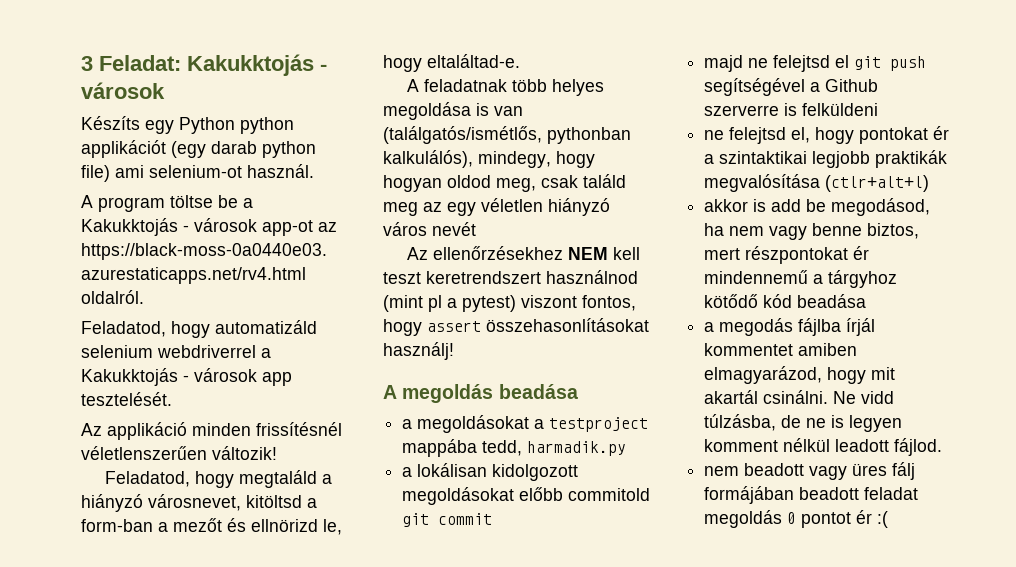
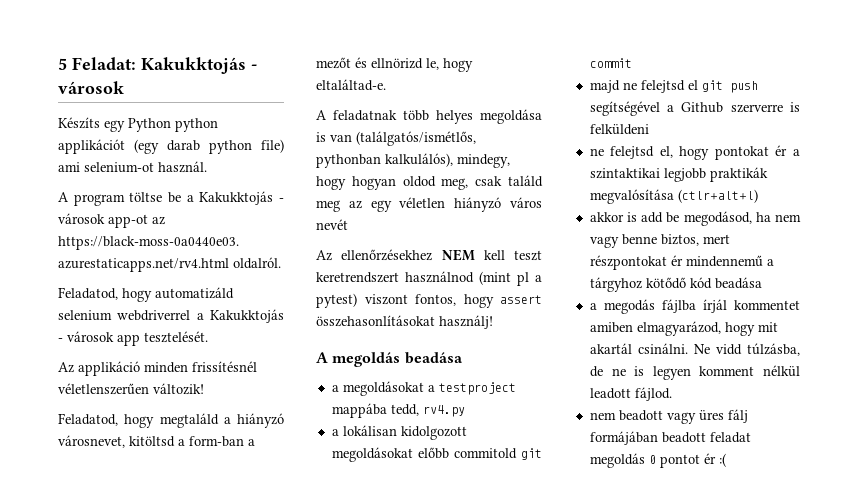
[81,56,93,71] 3 -> [58,58,67,70] 5
[527,441,627,456] harmadik.py -> [422,405,465,417] rv4.py

